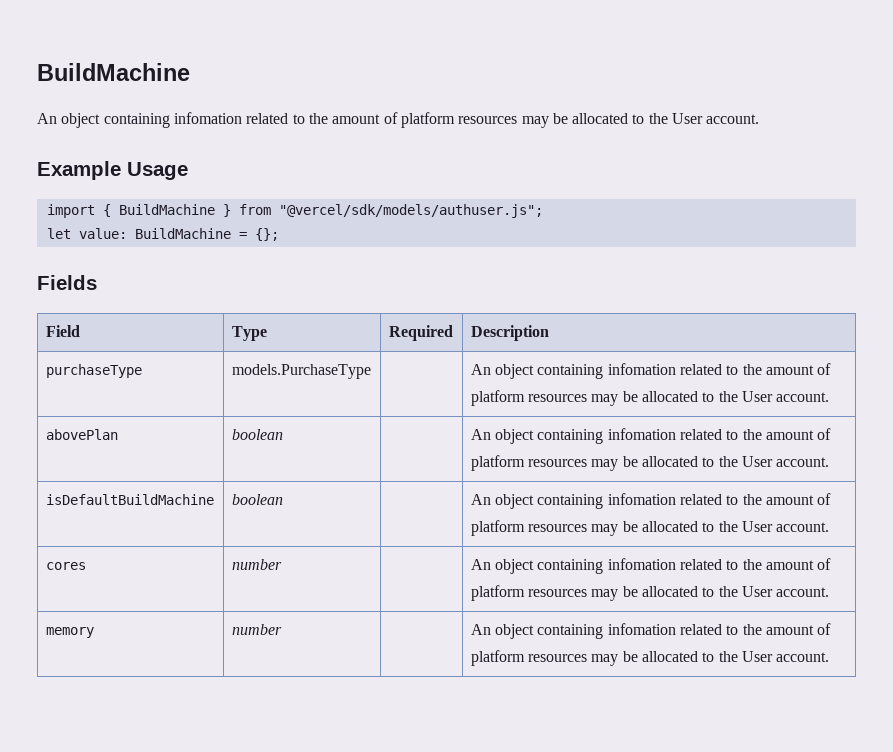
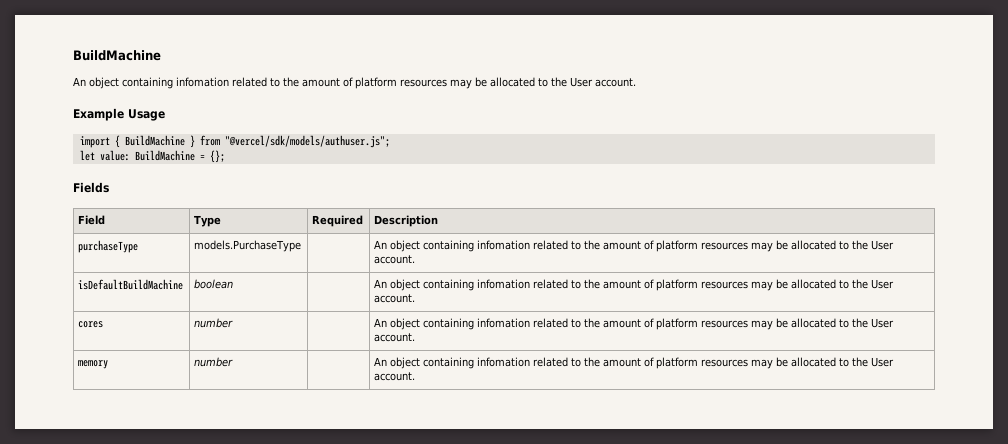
[45,429,118,440] [231,429,283,440] [470,428,832,444] [470,455,830,471] // abovePlan | boolean | | An object containing infomation related to the amount of platform resources may be allocated to the User account. -> (416, 259) none

